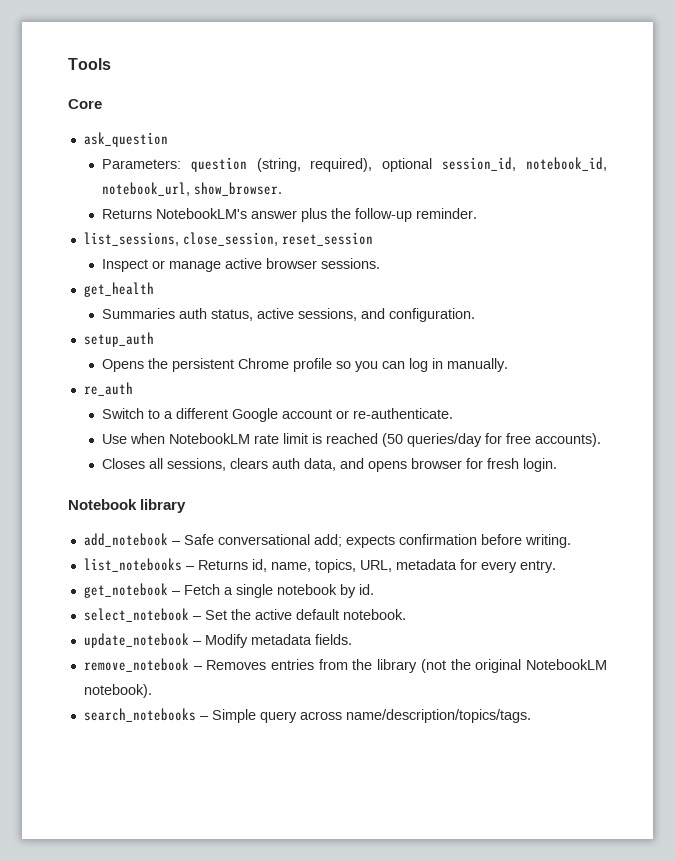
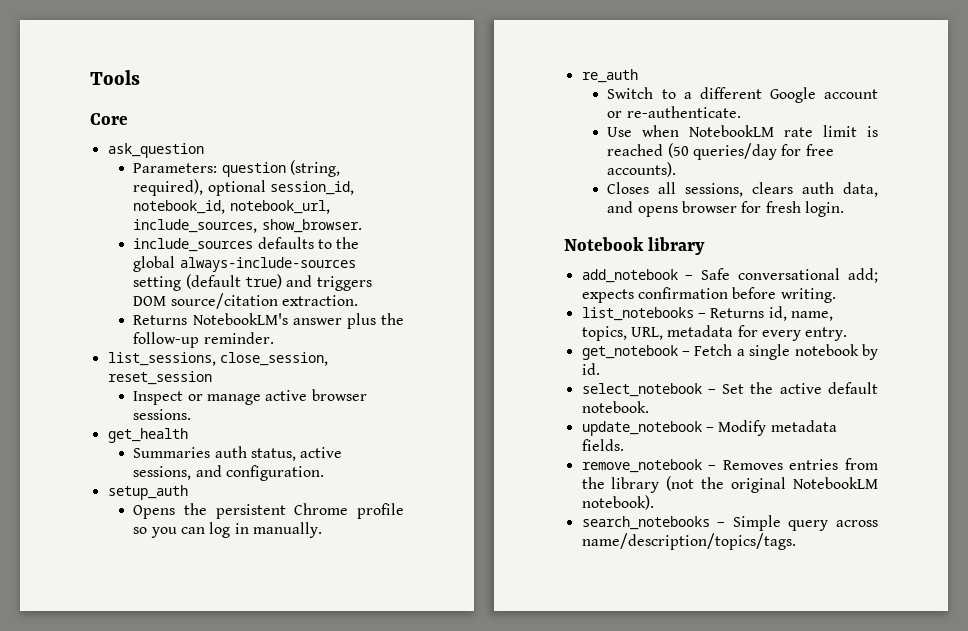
(190, 189) none -> [133,219,258,233] include_sources,
(282, 189) none -> [133,237,360,252] [133,256,356,272] [133,274,372,291] [133,293,359,309] // include_sources defaults to the global always-include-sources setting (default true) and triggers DOM source/citation extraction.

